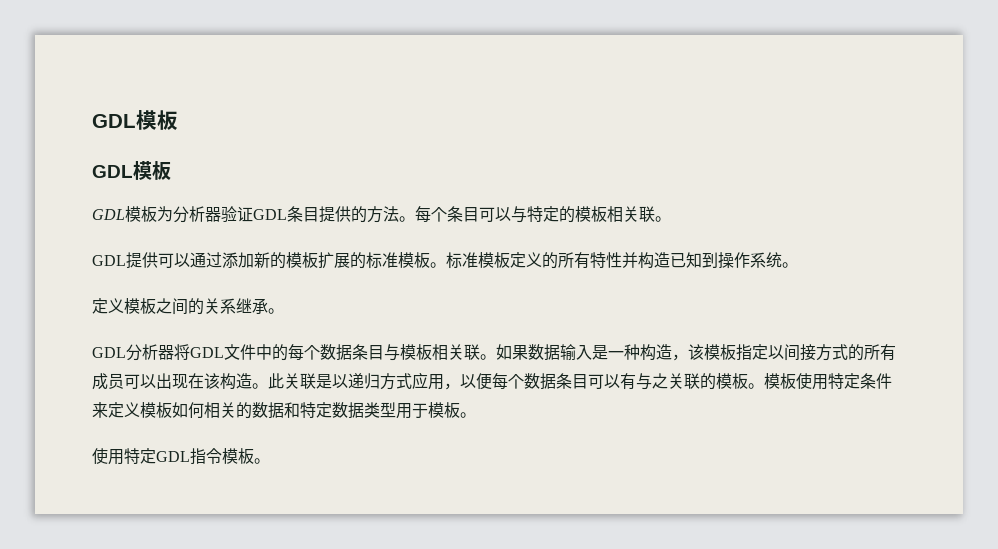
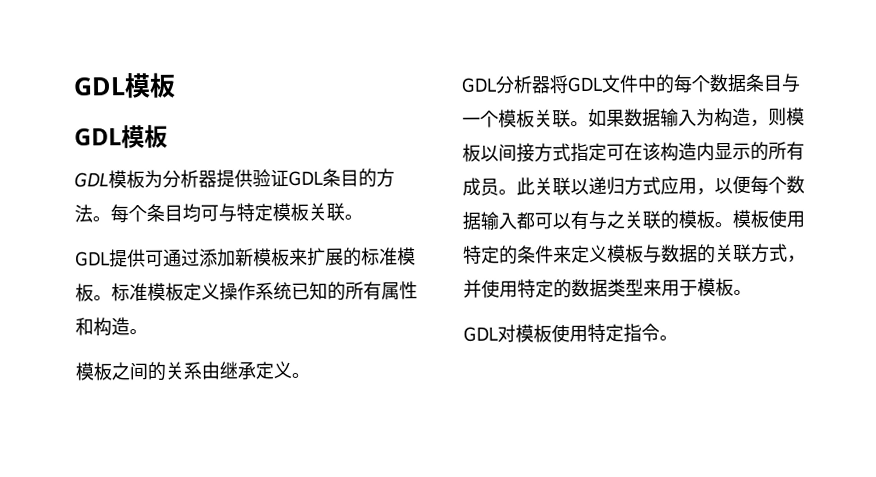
(221, 214) none -> [216,169,253,188] 提供
[319,206,351,223] 提供 -> (359, 178) none
[479,206,623,223] 可以与特定的模板相 -> [182,202,309,223] 均可与特定模板
[174,253,190,267] 以 -> (164, 258) none
[270,252,318,269] 的模板 -> [253,247,308,267] 模板来
[542,252,798,269] [92,298,124,314] 的所有特性并构造已知到操作系统。 // 定义 -> [219,281,418,301] [75,317,148,337] 操作系统已知的所有属性和构造。 //
[236,298,268,314] 继承 -> [201,360,292,380] 由继承定义
[400,344,448,360] 模板相 -> [462,109,535,128] 一个模板
[592,344,896,361] [92,373,252,390] 是一种构造，该模板指定以间接方式的所有成员可以出现在该构造 -> [696,107,805,128] [462,141,805,163] [462,177,499,196] 为构造，则模板以间接方式指定可在该构造内显示的所有成员
[316,374,332,389] 是 -> (571, 186) none
[556,373,588,389] 条目 -> [480,211,535,231] 输入都
(860, 381) none -> [499,245,518,265] 的
[172,402,332,419] 如何相关的数据和特定 -> [643,243,806,264] [463,279,572,299] 与数据的关联方式，并使用特定的
(396, 410) none -> [643,278,662,297] 来
[92,448,254,465] 使用特定GDL指令模板 -> [463,323,660,343] GDL对模板使用特定指令

